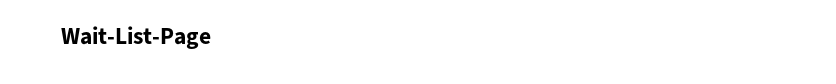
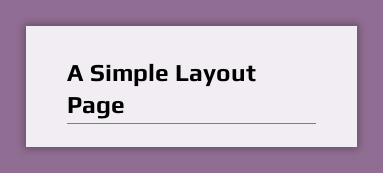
[61,26,211,49] Wait-List-Page -> [67,63,257,87] [67,97,125,119] A Simple Layout Page

